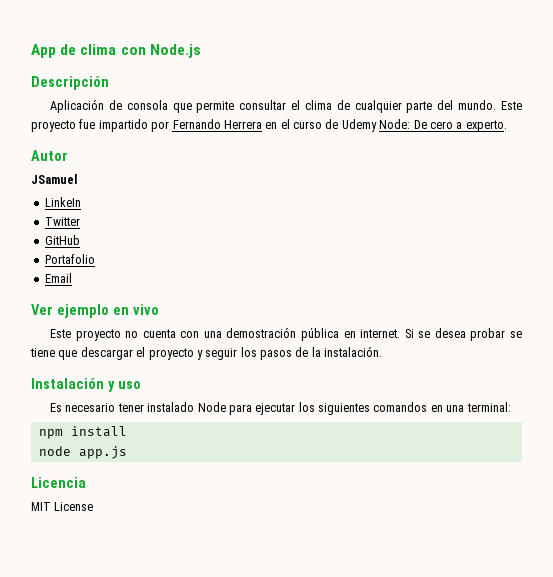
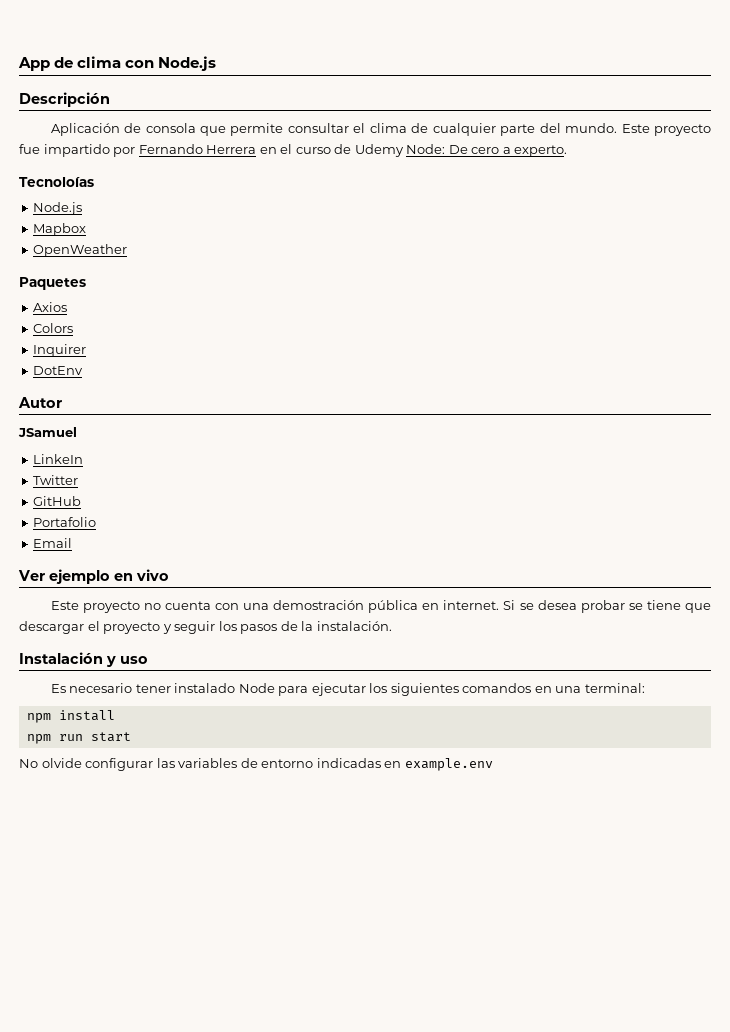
(507, 126) none -> [19,177,94,187] [33,202,83,215] [33,223,87,236] [33,244,128,257] [19,277,86,290] [33,302,68,312] [33,323,74,333] [33,344,87,357] [33,366,84,375] // Tecnoloías // Node.js // Mapbox // OpenWeather // Paquetes // Axios // Colors // Inquirer // DotEnv
[38,446,127,459] [31,477,86,488] [31,502,94,511] node app.js // Licencia // MIT License -> [26,732,131,744] [19,758,493,771] npm run start // No olvide configurar las variables de entorno indicadas en example.env

